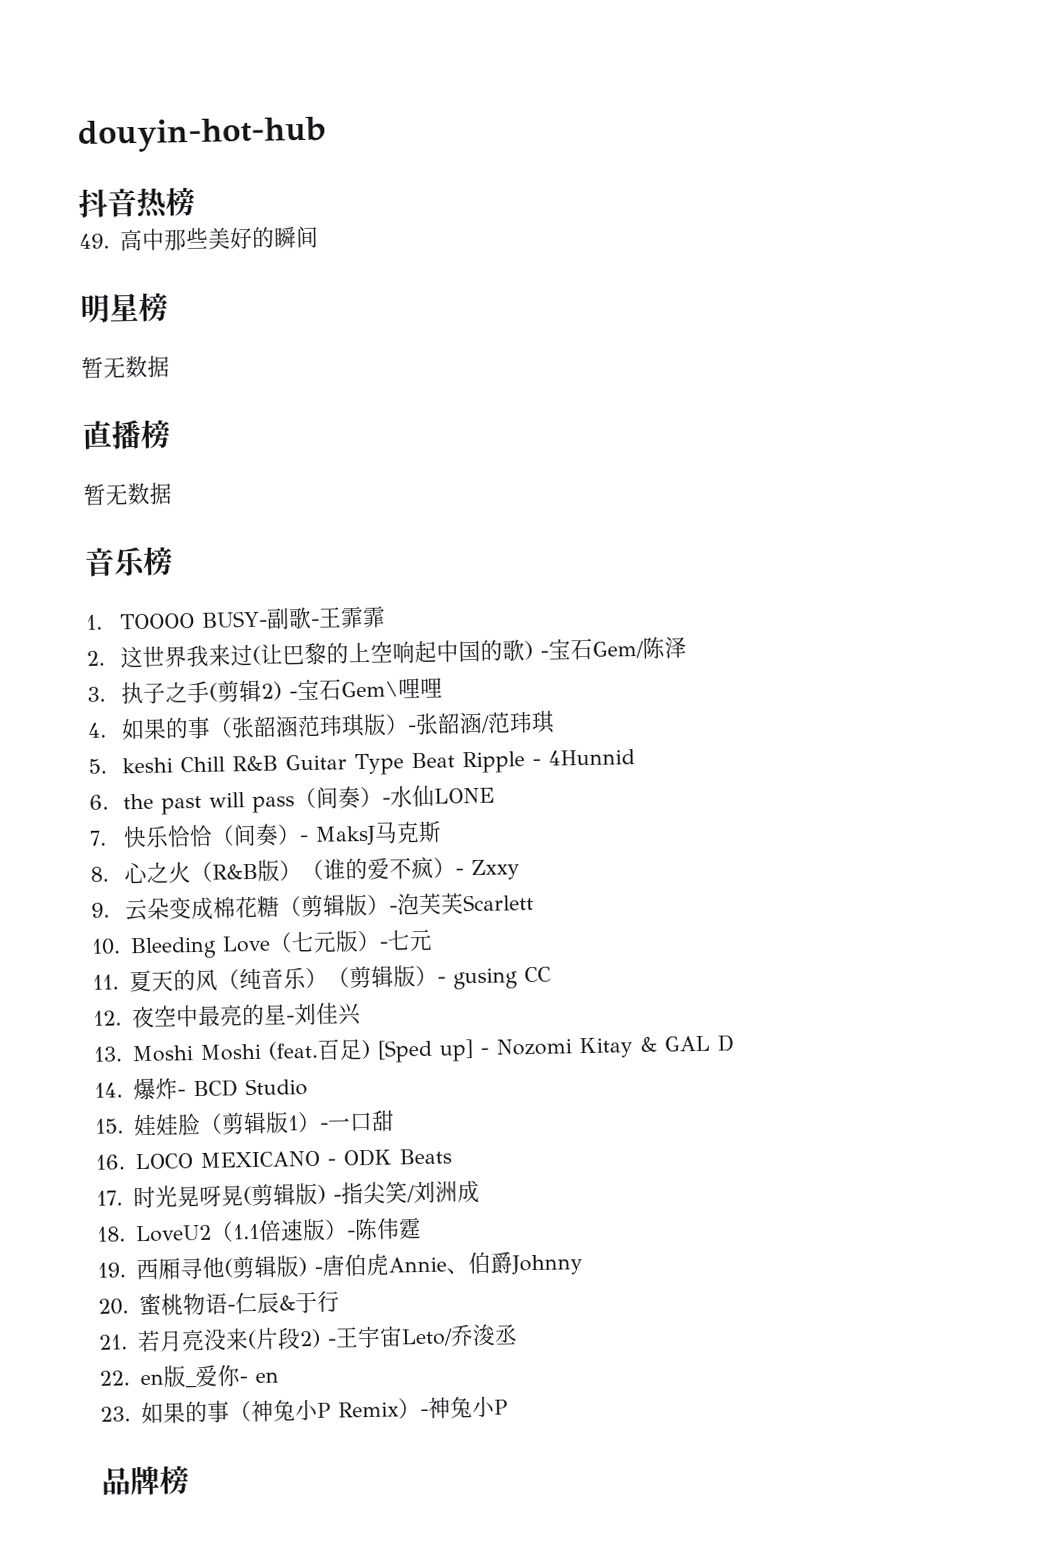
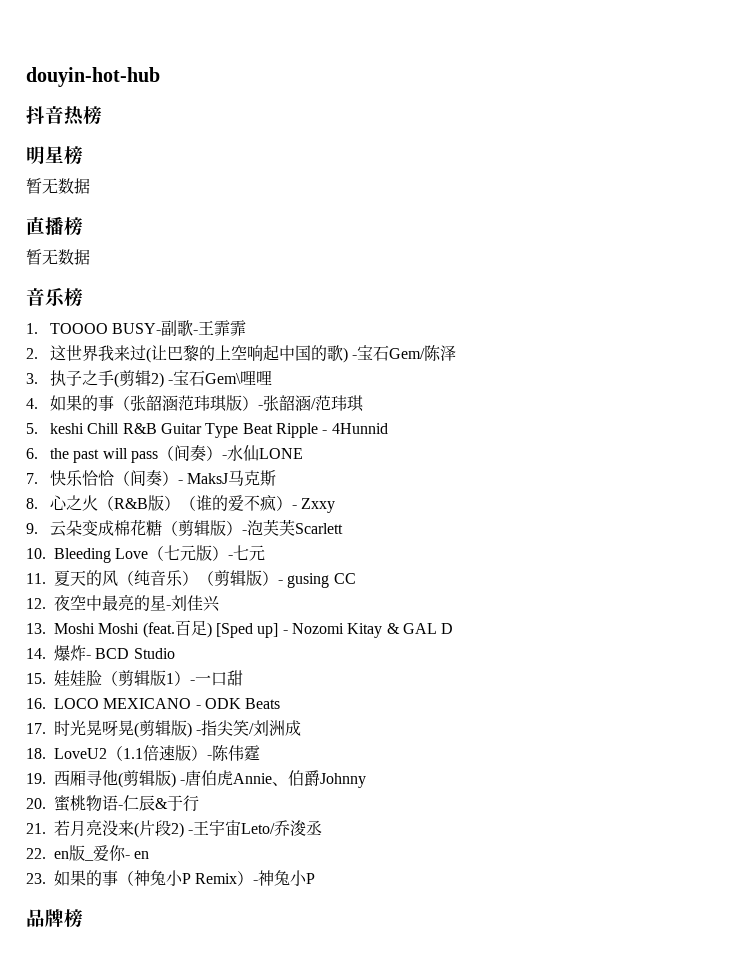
[79,225,319,252] // 49.高中那些美好的瞬间 -> (102, 115) none

